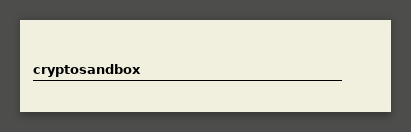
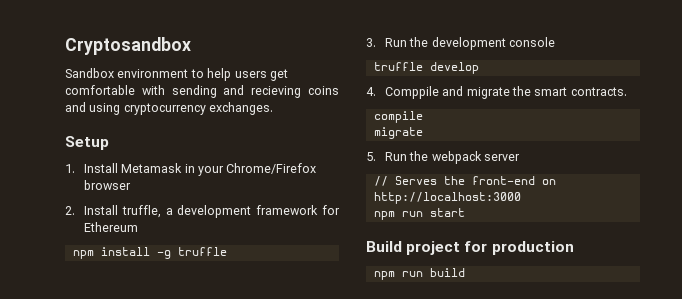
[33,64,141,77] cryptosandbox -> [65,37,191,55] [65,68,288,81] [65,85,339,98] [65,102,274,115] [65,136,109,150] [65,163,317,176] [83,180,131,190] [65,205,340,218] [83,222,138,232] [72,247,227,259] [366,37,556,50] [373,62,479,74] [366,86,627,99] [373,111,423,123] [373,127,423,139] [366,151,521,164] [373,176,556,186] [373,192,521,204] [373,208,465,220] [366,241,574,255] [373,268,465,280] Cryptosandbox // Sandbox environment to help users get comfortable with sending and recieving coins and using cryptocurrency exchanges. // Setup // 1. Install Metamask in your Chrome/Firefox browser // 2. Install truffle, a development framework for Ethereum // npm install -g truffle // 3. Run the development console // truffle develop // 4. Comppile and migrate the smart contracts. // compile // migrate // 5. Run the webpack server // // Serves the front-end on http://localhost:3000 // npm run start // Build project for production // npm run build

